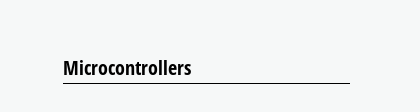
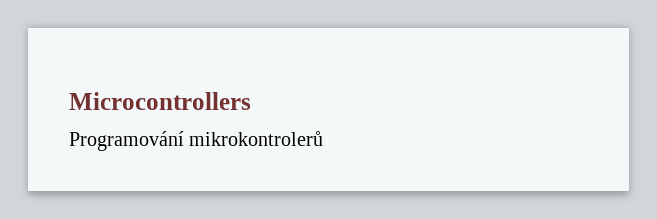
(191, 67) none -> [69,131,324,151] // Programování mikrokontrolerů

